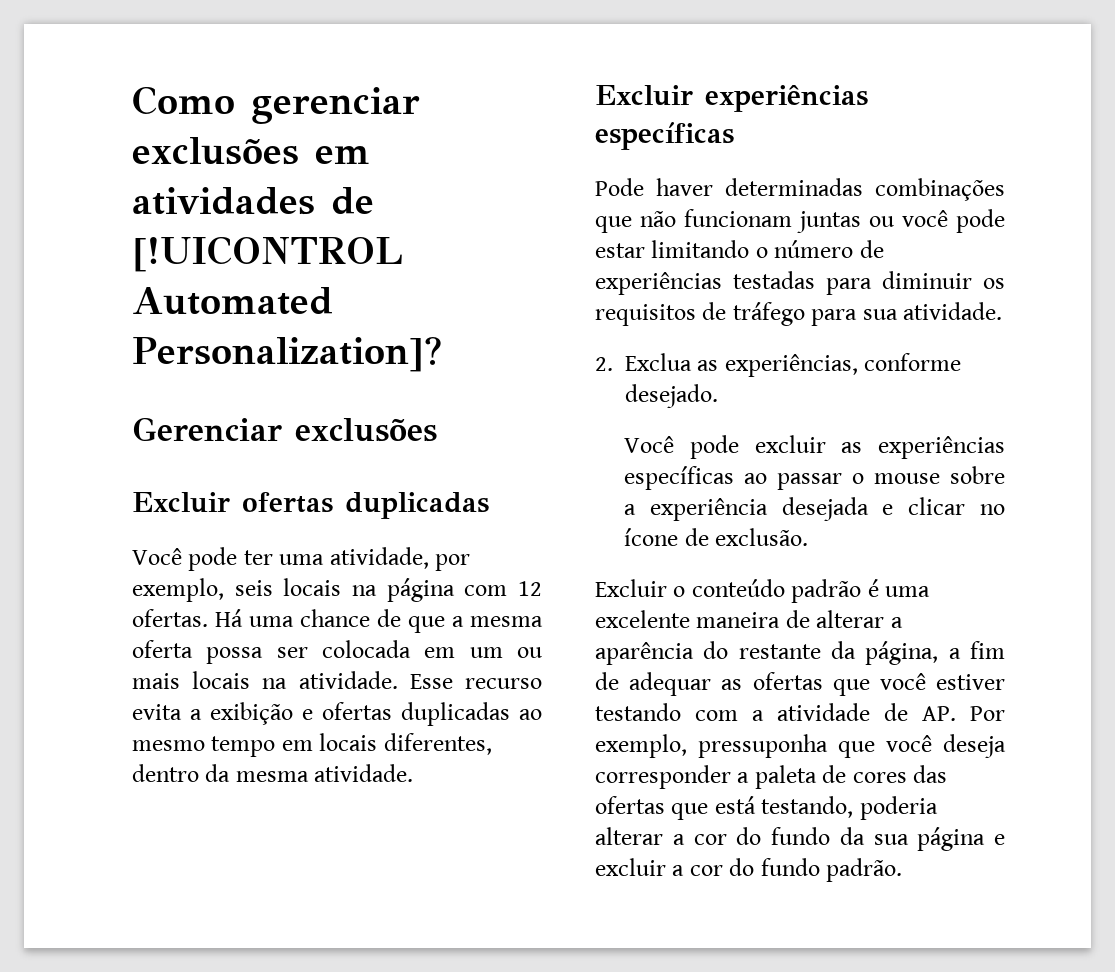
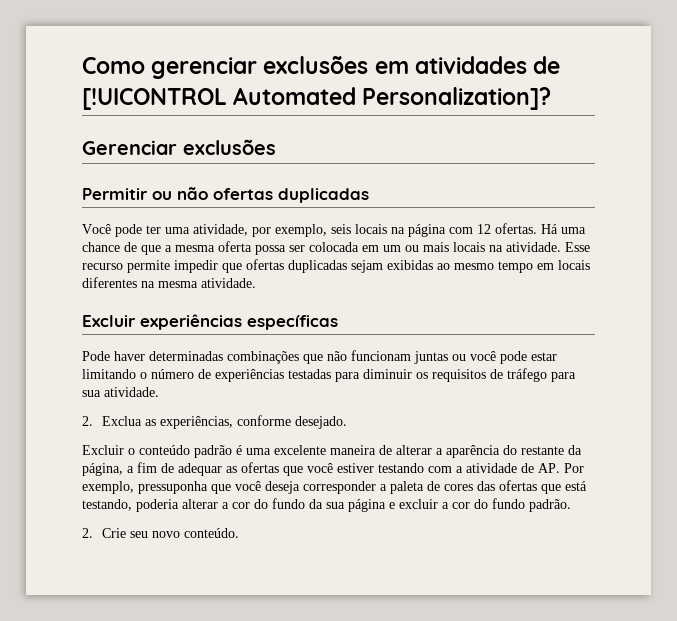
[132,492,230,513] Excluir -> [82,187,208,200] Permitir ou não
[132,702,510,726] evita a exibição e ofertas duplicadas -> [127,259,433,273] permite impedir que ofertas duplicadas sejam exibidas
[383,733,492,755] [132,764,231,782] diferentes, dentro da -> [82,277,155,288] diferentes na
[624,435,1005,459] [624,466,1005,490] [624,497,1005,521] [624,528,809,546] // Você pode excluir as experiências específicas ao passar o mouse sobre a experiência desejada e clicar no ícone de exclusão. -> (348, 422) none
(903, 870) none -> [82,528,240,538] // 2. Crie seu novo conteúdo.

